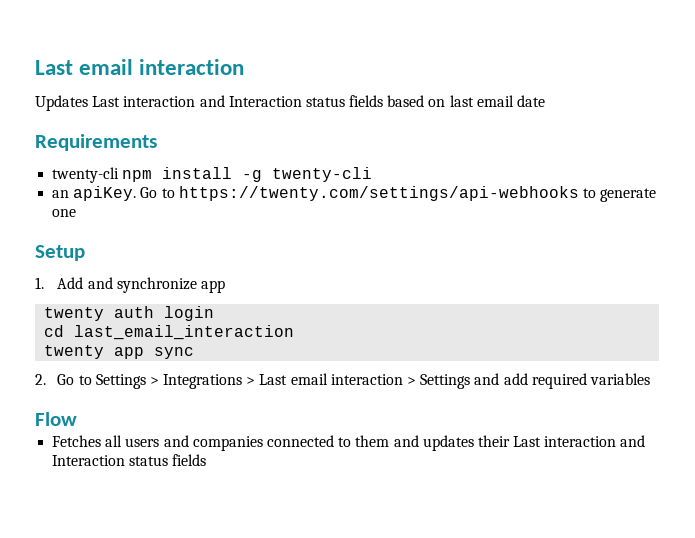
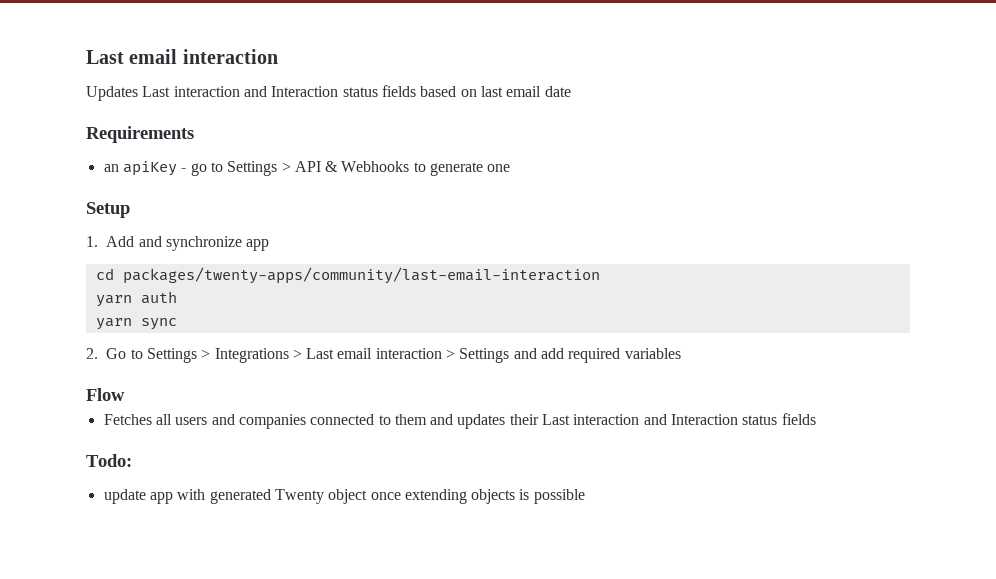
[52,167,373,183] [52,186,579,201] twenty-cli npm install -g twenty-cli // an apiKey. Go to https://twenty.com/settings/api-webhooks -> [103,161,410,176] an apiKey - go to Settings > API & Webhooks
[44,306,215,321] [44,325,295,340] [44,345,145,359] twenty auth login // cd last_email_interaction // twenty app -> [95,267,600,284] [95,291,177,307] [95,318,132,330] cd packages/twenty-apps/community/last-email-interaction // yarn auth // yarn
(207, 460) none -> [86,454,132,467] [103,489,585,504] // Todo: // update app with generated Twenty object once extending objects is possible

